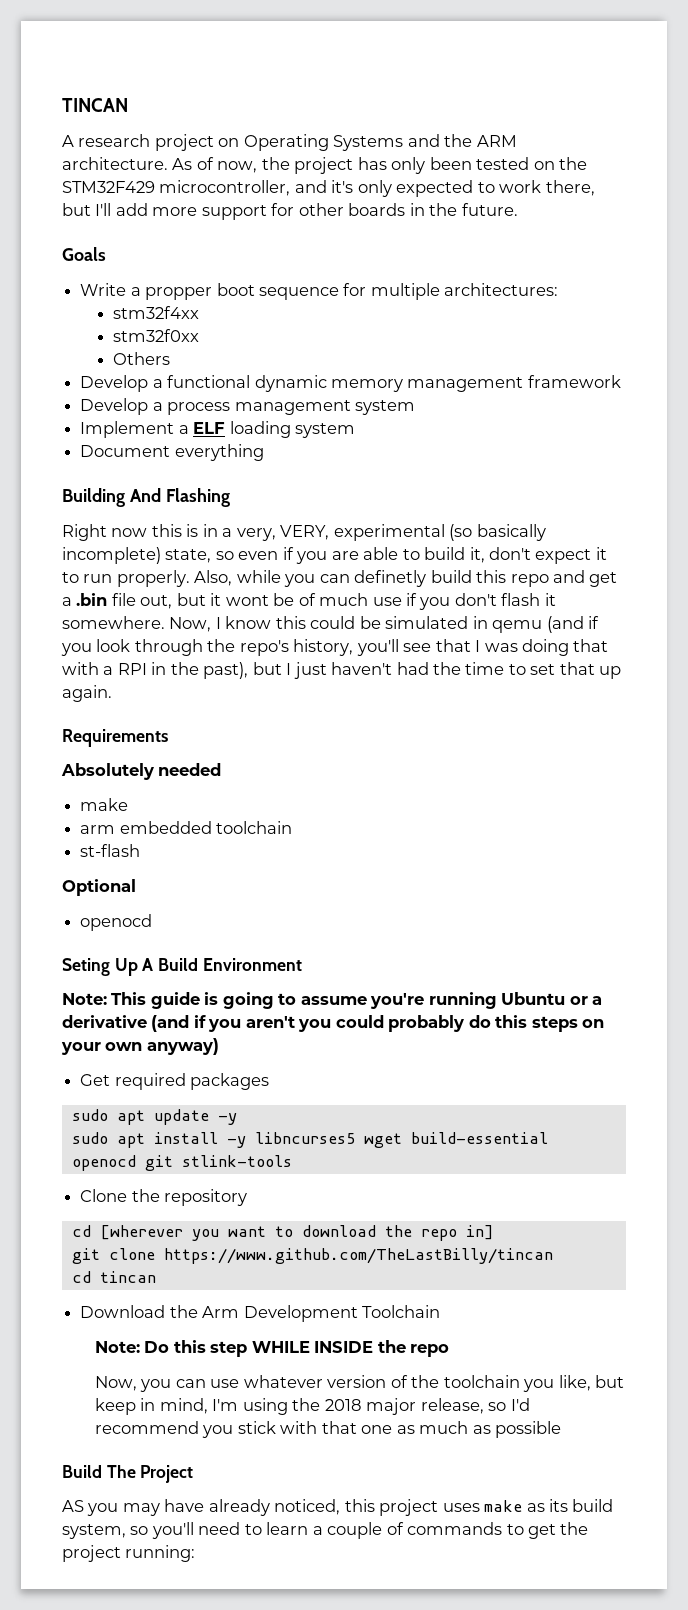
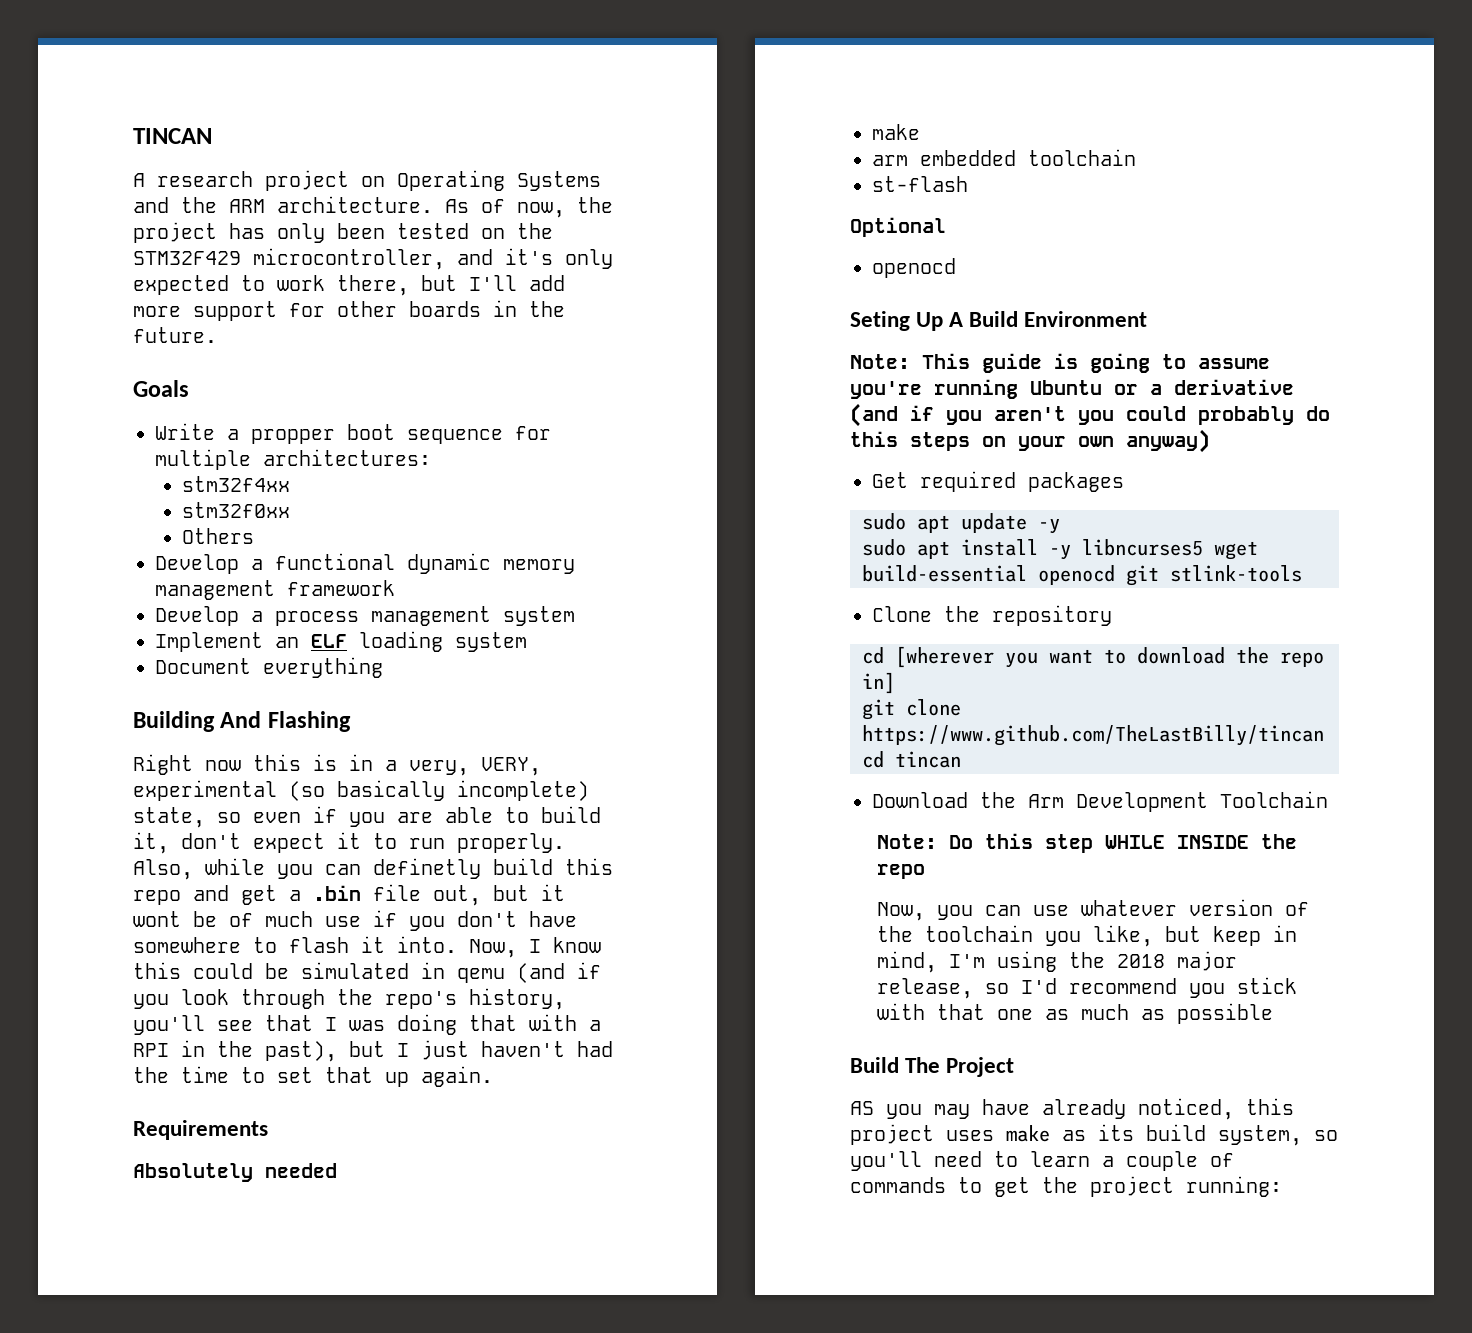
[178,425,189,434] a -> [275,637,299,648] an
(497, 599) none -> [529,911,577,927] [133,937,277,953] have somewhere to
[62,616,165,629] somewhere. -> [397,936,457,953] into.

